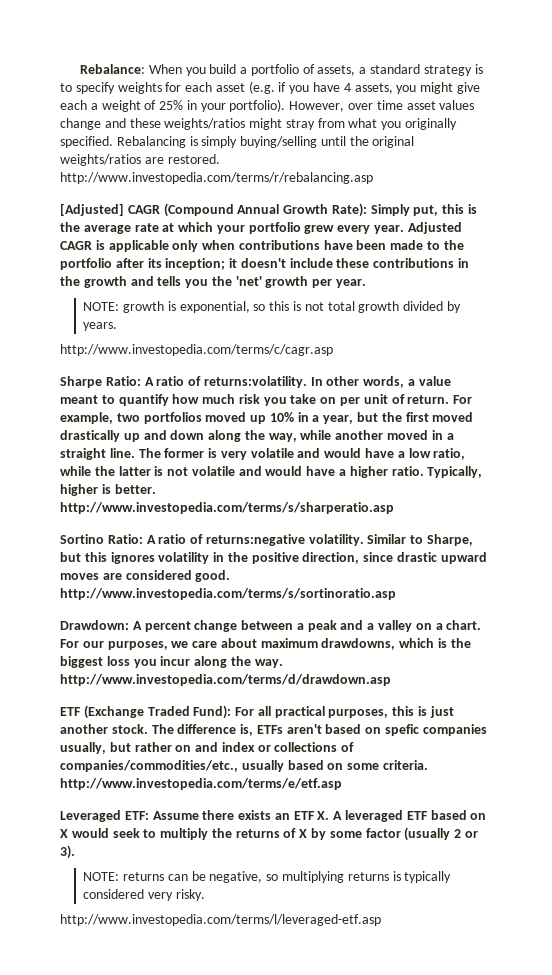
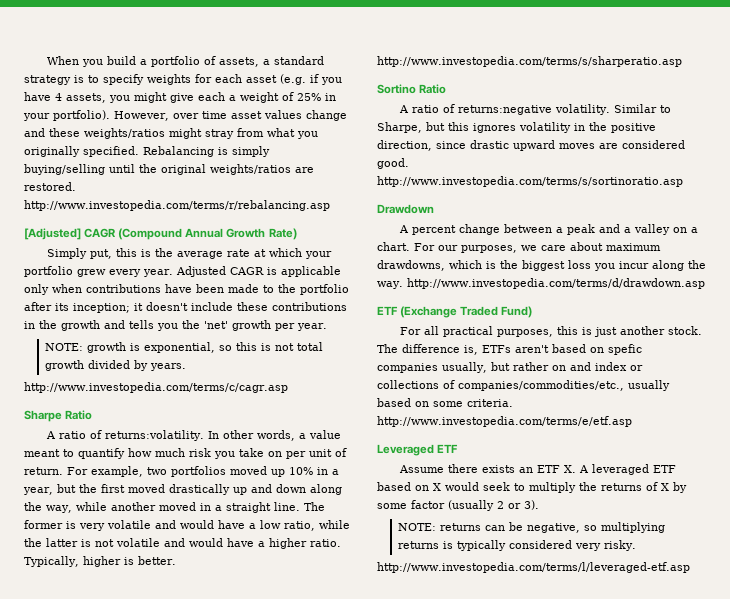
[80,64,146,74] Rebalance: -> (47, 60) none
[331,203,367,217] Rate): -> [268,228,297,240] Rate) //
[105,376,141,386] Ratio: -> [65,410,93,420] Ratio //
[107,534,143,544] Ratio: -> [419,84,447,94] Ratio //
[60,620,129,630] Drawdown: -> [377,204,434,214] Drawdown //
[193,705,232,719] Fund): -> [501,306,533,318] Fund) //
[124,811,149,820] ETF: -> [437,444,459,453] ETF //

